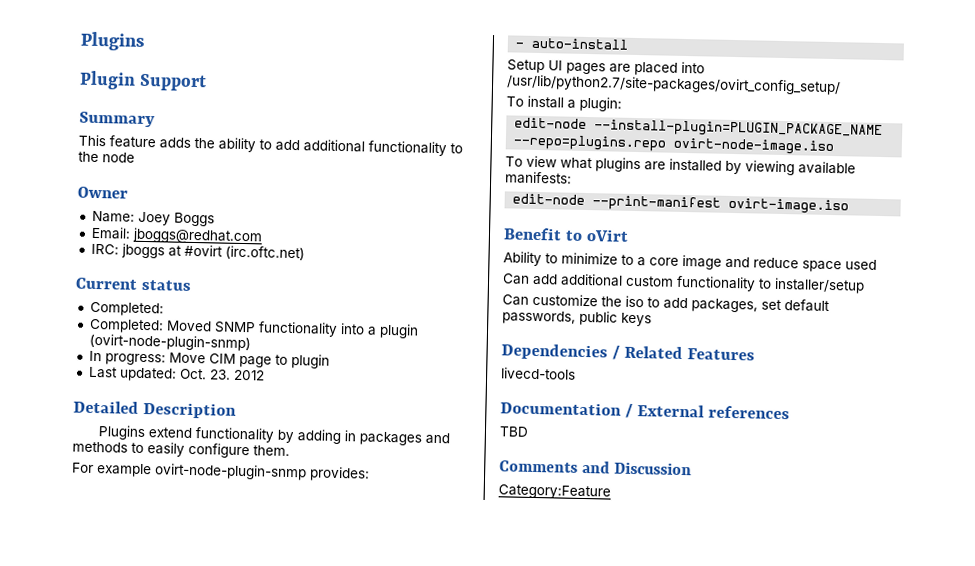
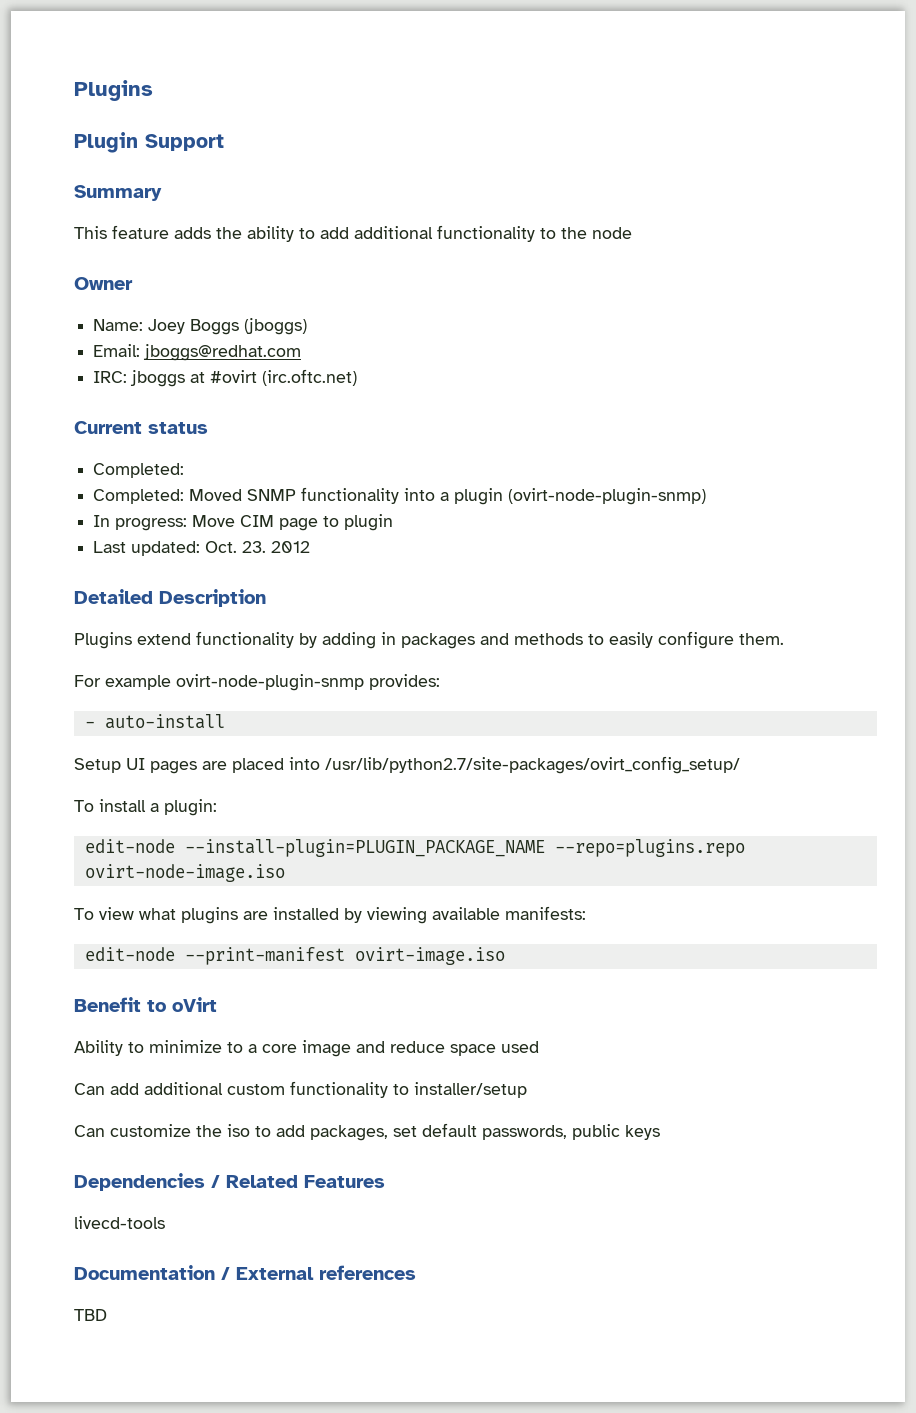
(215, 219) none -> [244,318,308,335] (jboggs)
[499,460,692,476] [498,484,611,500] // Comments and Discussion // Category:Feature -> (107, 1315) none

